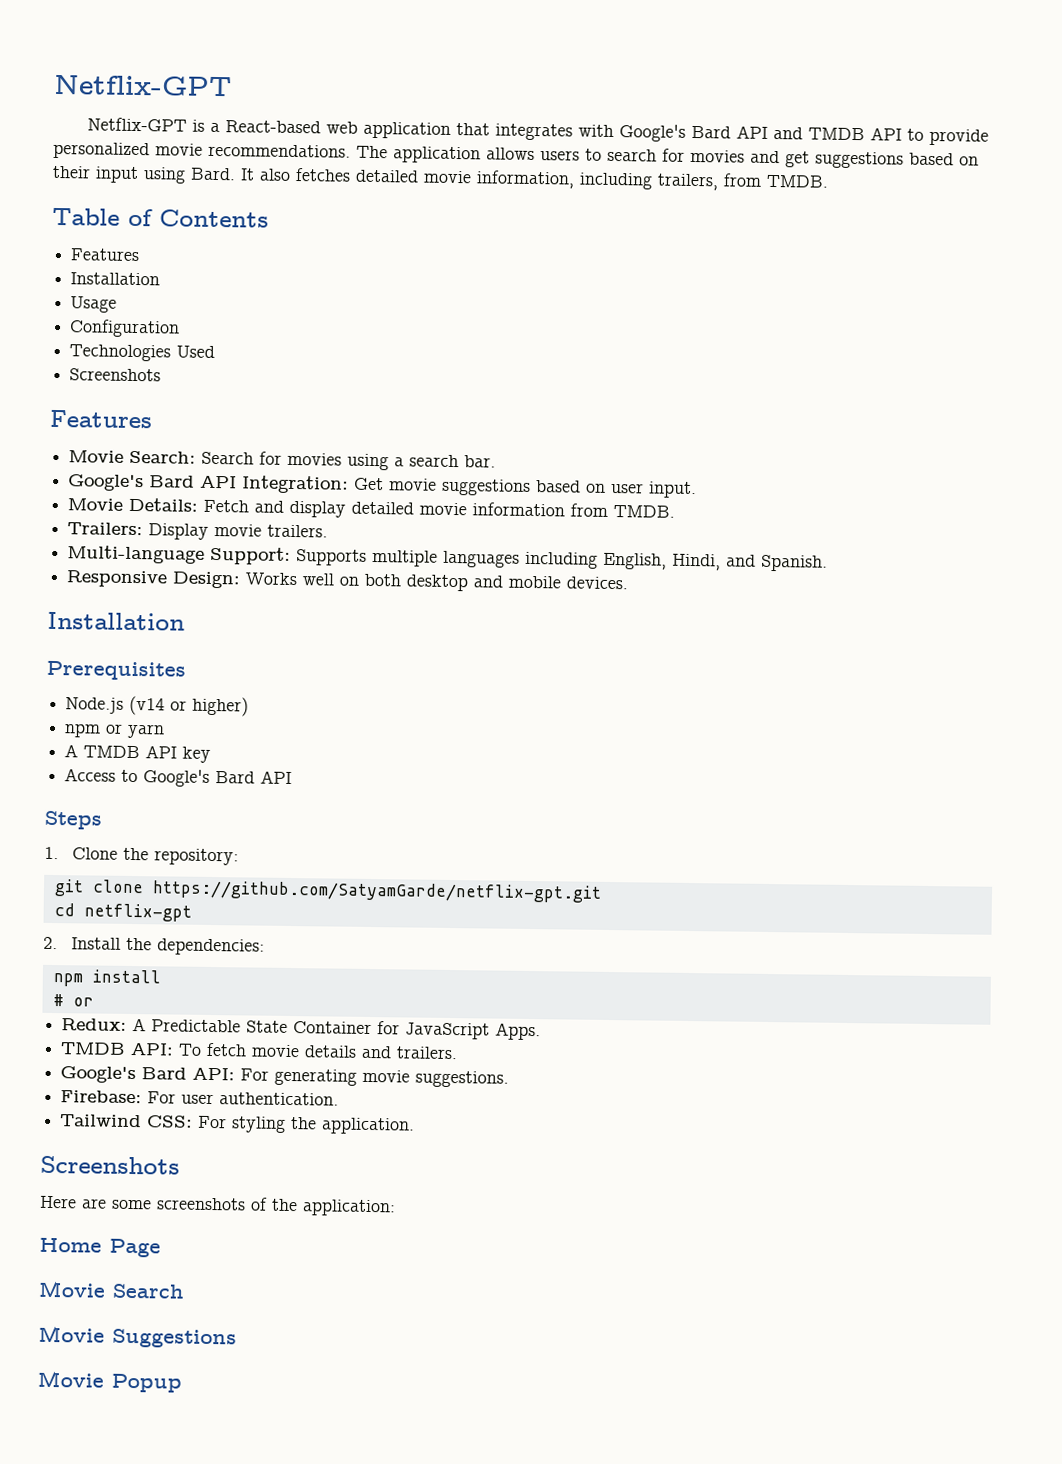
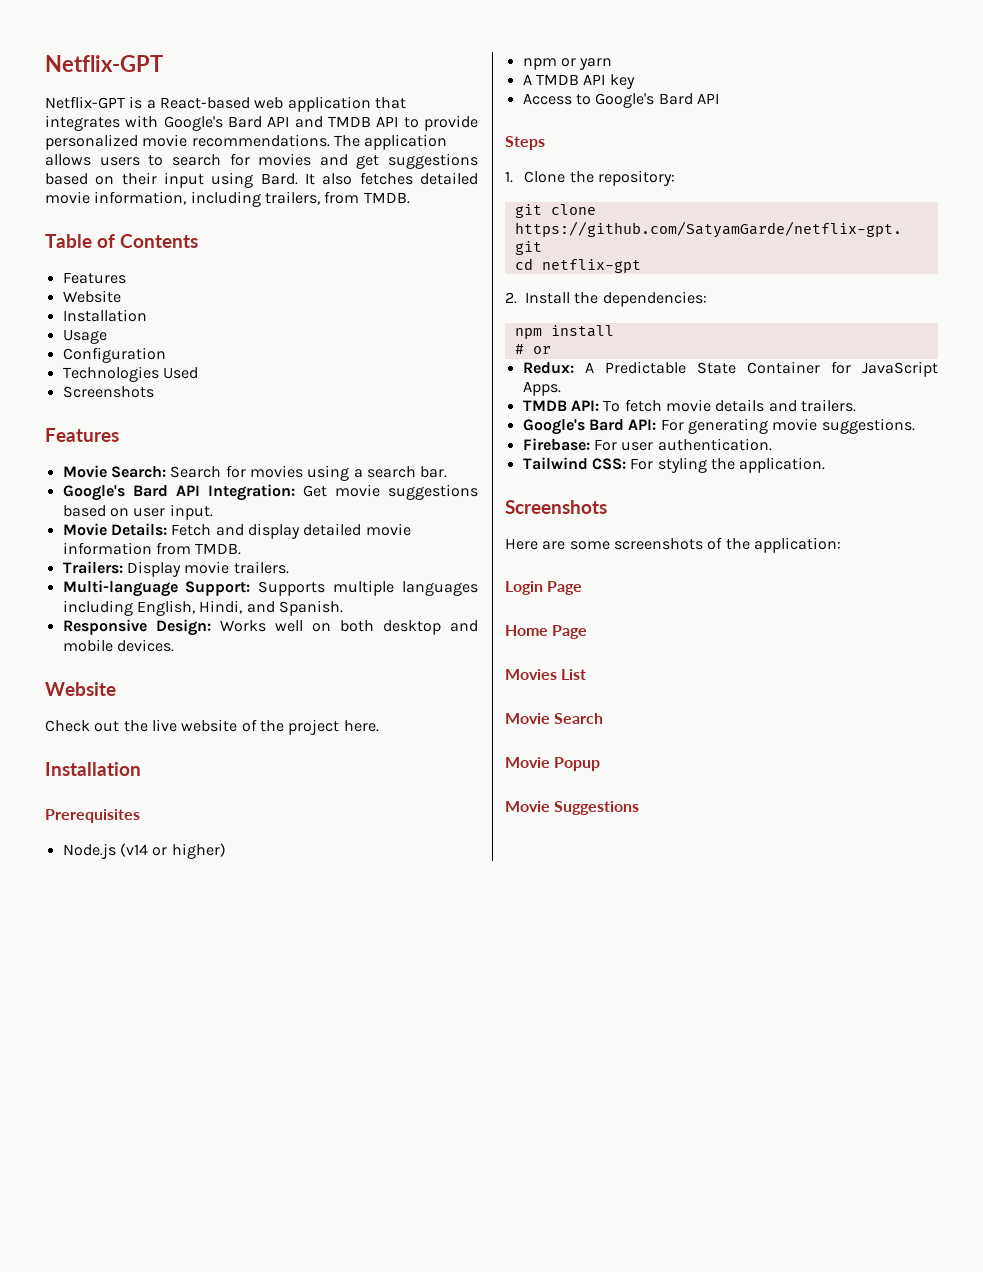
(141, 255) none -> [62,290,121,303] // Website
(629, 583) none -> [45,682,116,696] [45,719,379,735] // Website // Check out the live website of the project here.
(396, 1208) none -> [505,581,583,595] // Login Page
(161, 1248) none -> [505,669,587,680] // Movies List
[112,1328,237,1349] [37,1370,182,1393] Suggestions // Movie Popup -> [554,757,601,771] [505,801,640,815] Popup // Movie Suggestions

